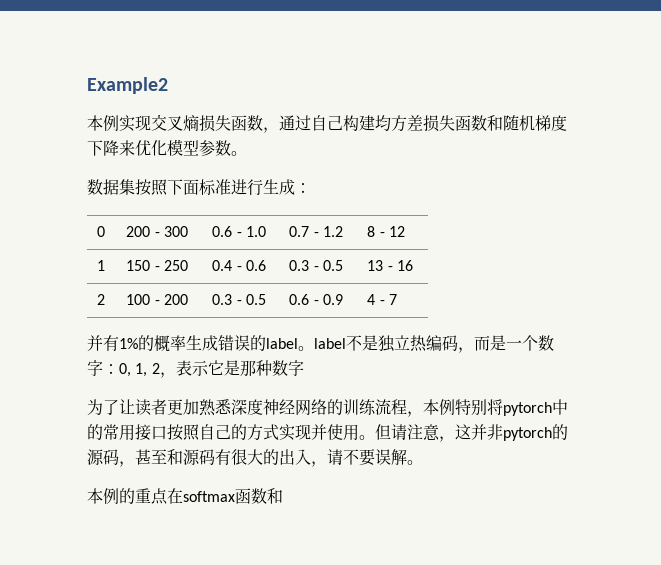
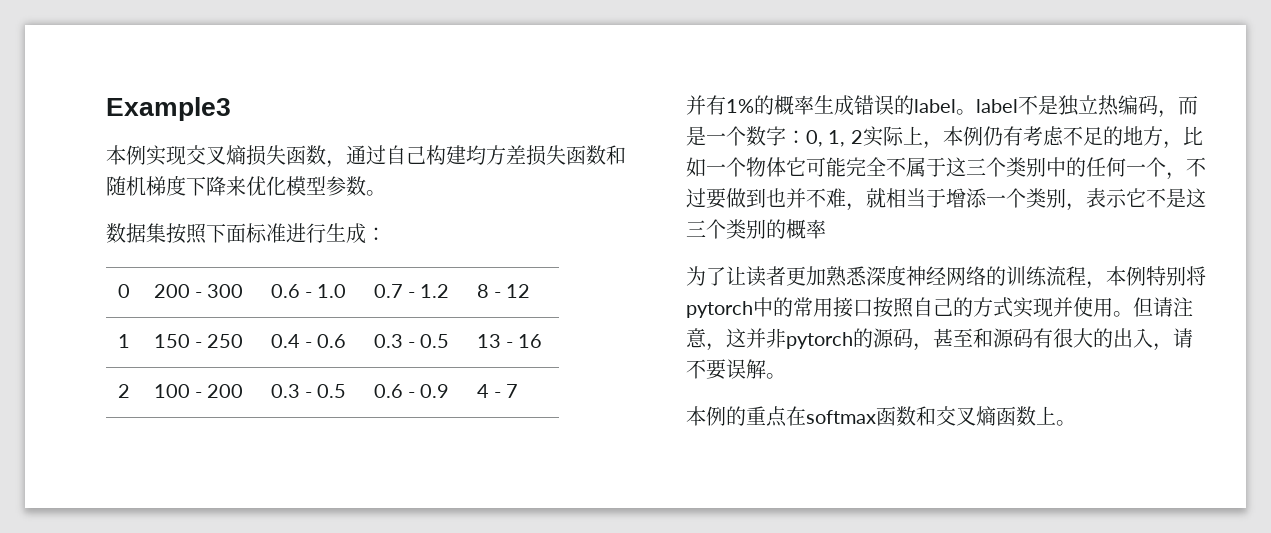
[87,77,168,94] Example2 -> [106,97,231,121] Example3
[159,360,304,378] ，表示它是那种数字 -> [862,126,1203,149] [686,157,1206,180] [686,188,1206,211] [686,219,826,239] 实际上，本例仍有考虑不足的地方，比如一个物体它可能完全不属于这三个类别中的任何一个，不过要做到也并不难，就相当于增添一个类别，表示它不是这三个类别的概率
(283, 496) none -> [936,406,1076,426] 交叉熵函数上。

